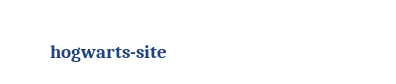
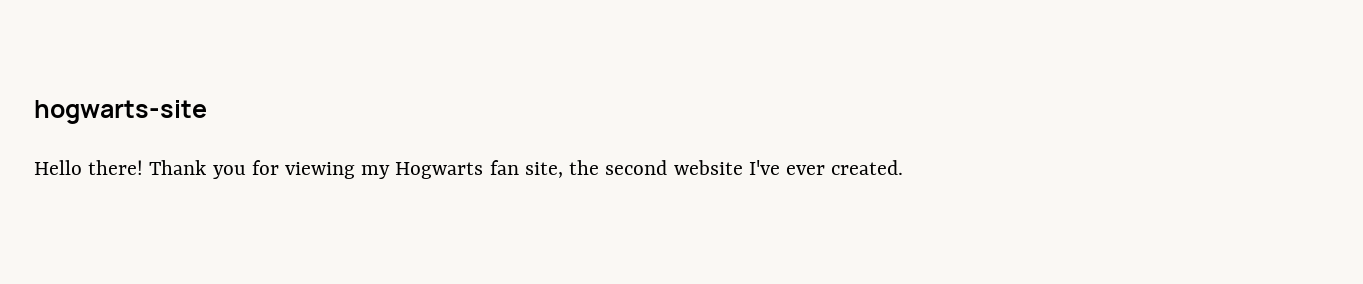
(167, 53) none -> [34,160,904,179] // Hello there! Thank you for viewing my Hogwarts fan site, the second website I've ever created.

